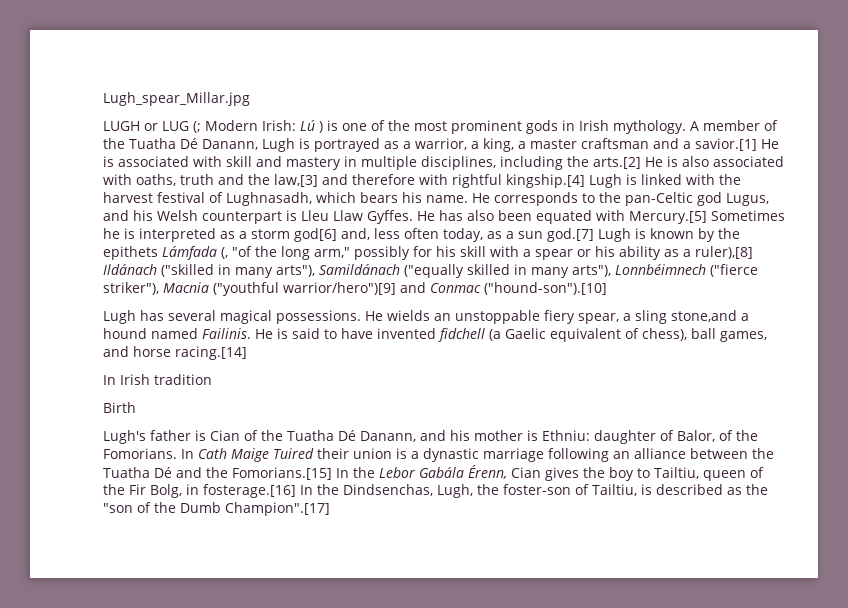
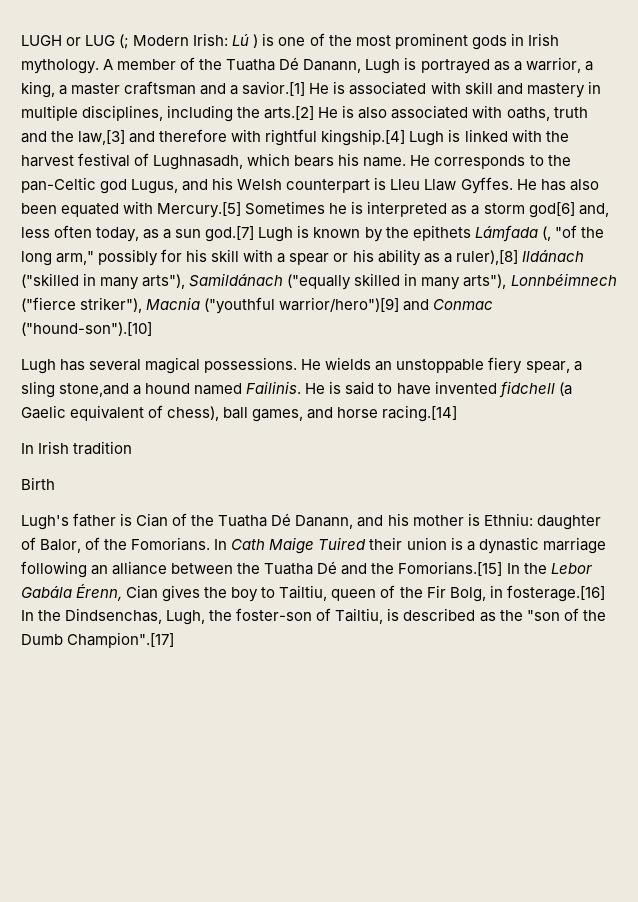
[103,92,250,106] Lugh_spear_Millar.jpg // -> (21, 40) none

